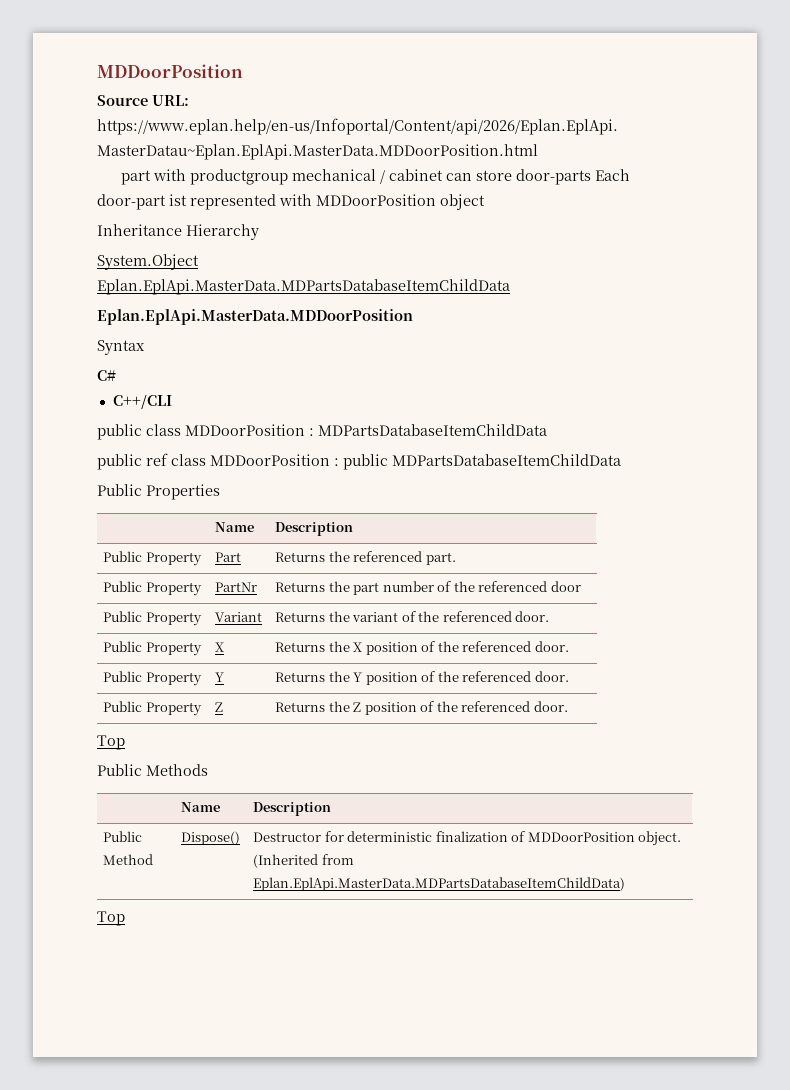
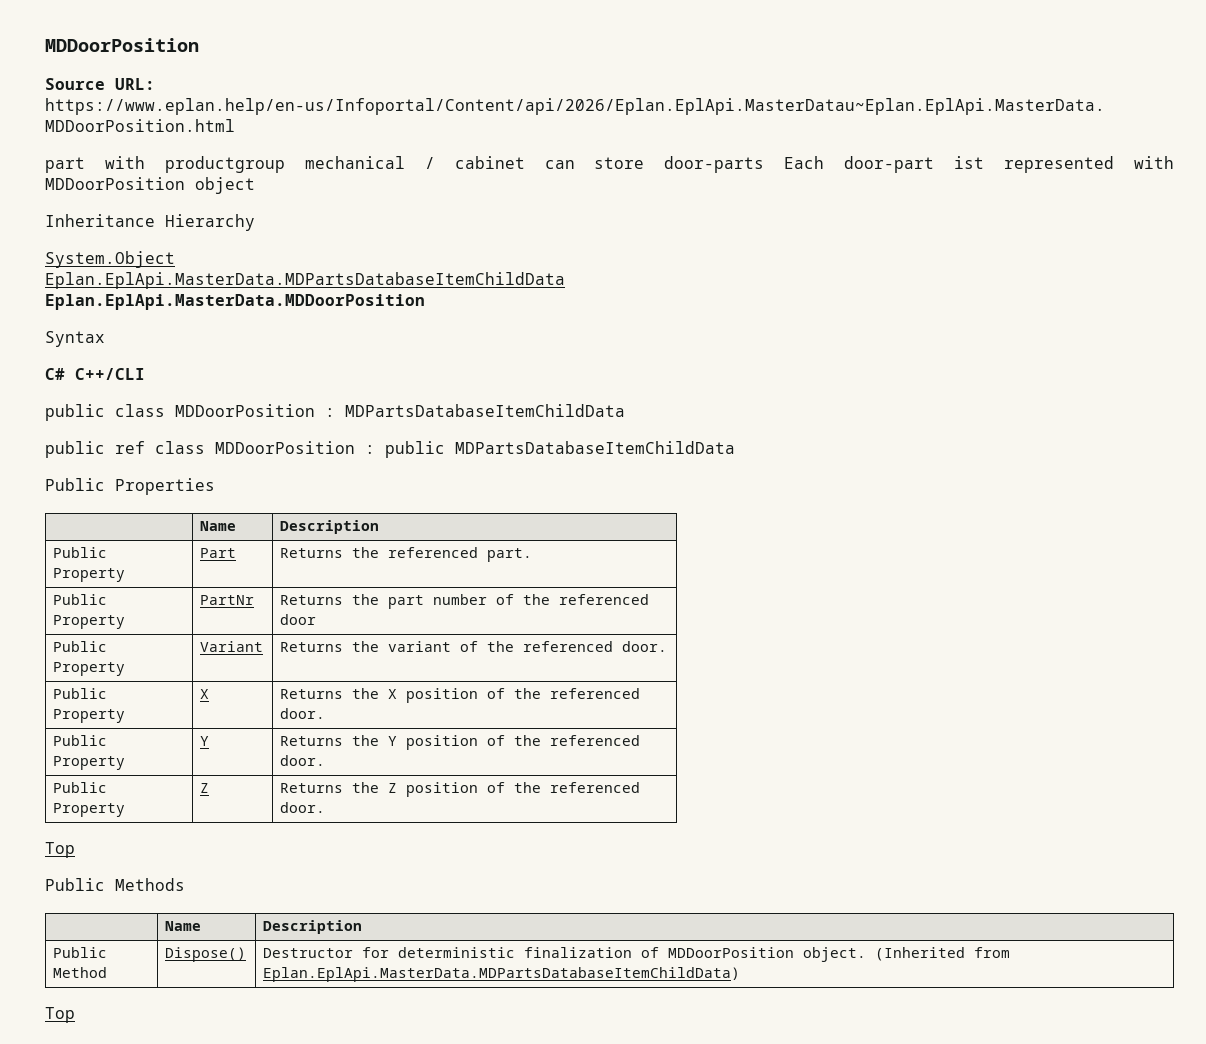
(116, 375) // -> (65, 374) none

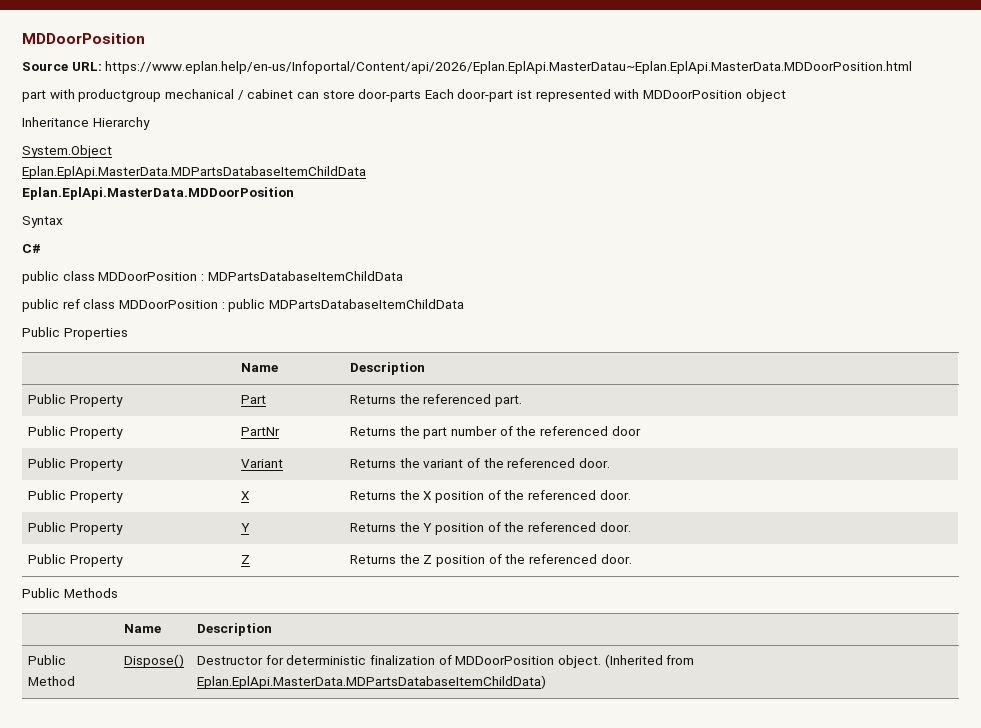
[75,368,145,380] C++/CLI -> (41, 248) none
[45,842,75,858] // Top -> (632, 559) none
[45,1007,75,1023] // Top -> (547, 682) none

